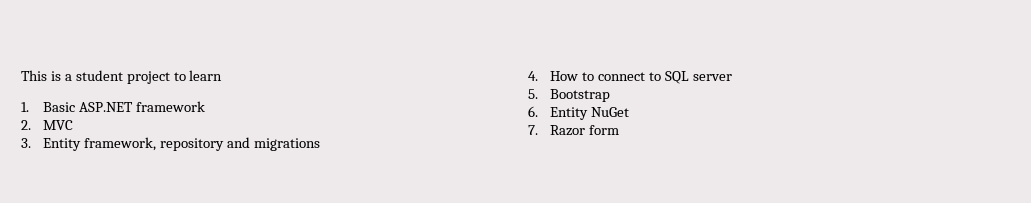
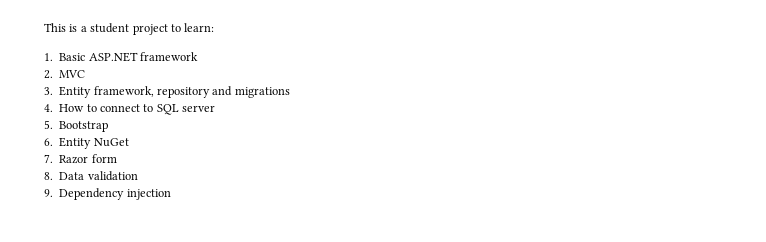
[189,70,223,81] learn -> [184,23,215,32] learn:
(620, 130) none -> [44,171,138,181] [44,188,171,200] // 8. Data validation // 9. Dependency injection

